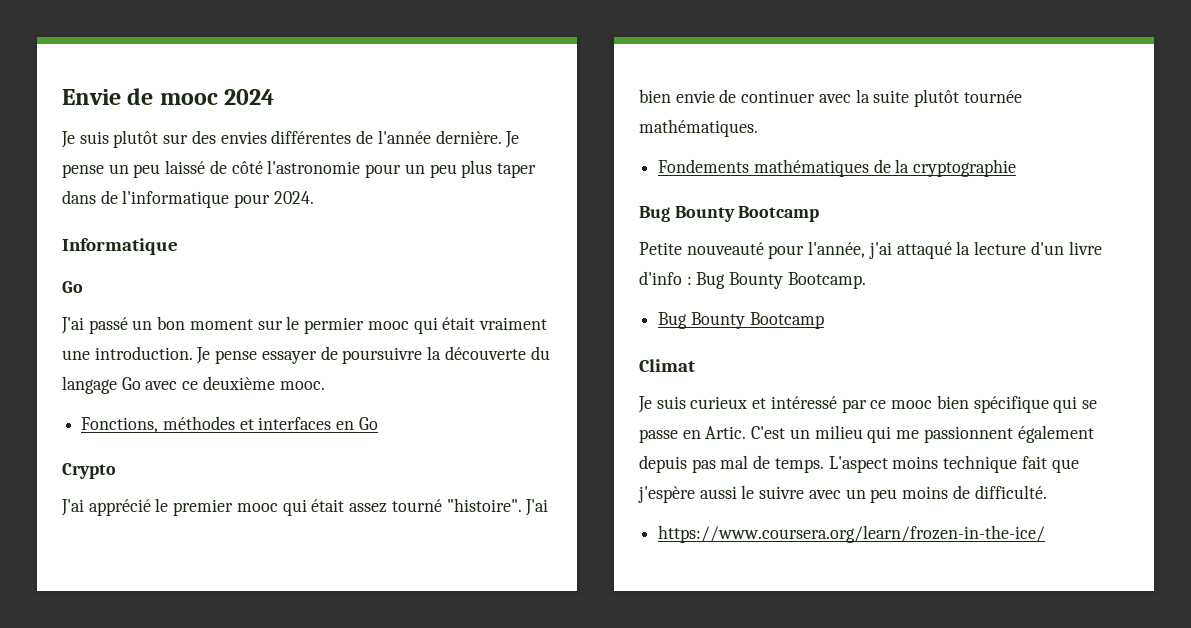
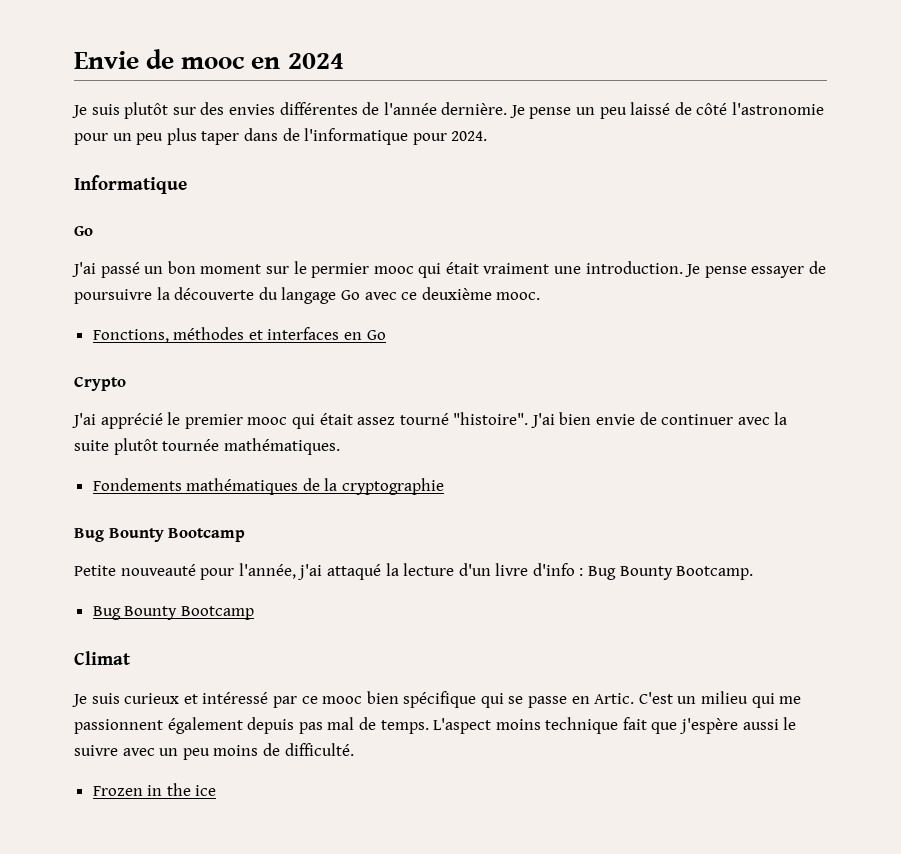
(218, 99) none -> [251,57,281,69] en
[658,525,1046,543] https://www.coursera.org/learn/frozen-in-the-ice/ -> [92,783,217,796] Frozen in the ice

